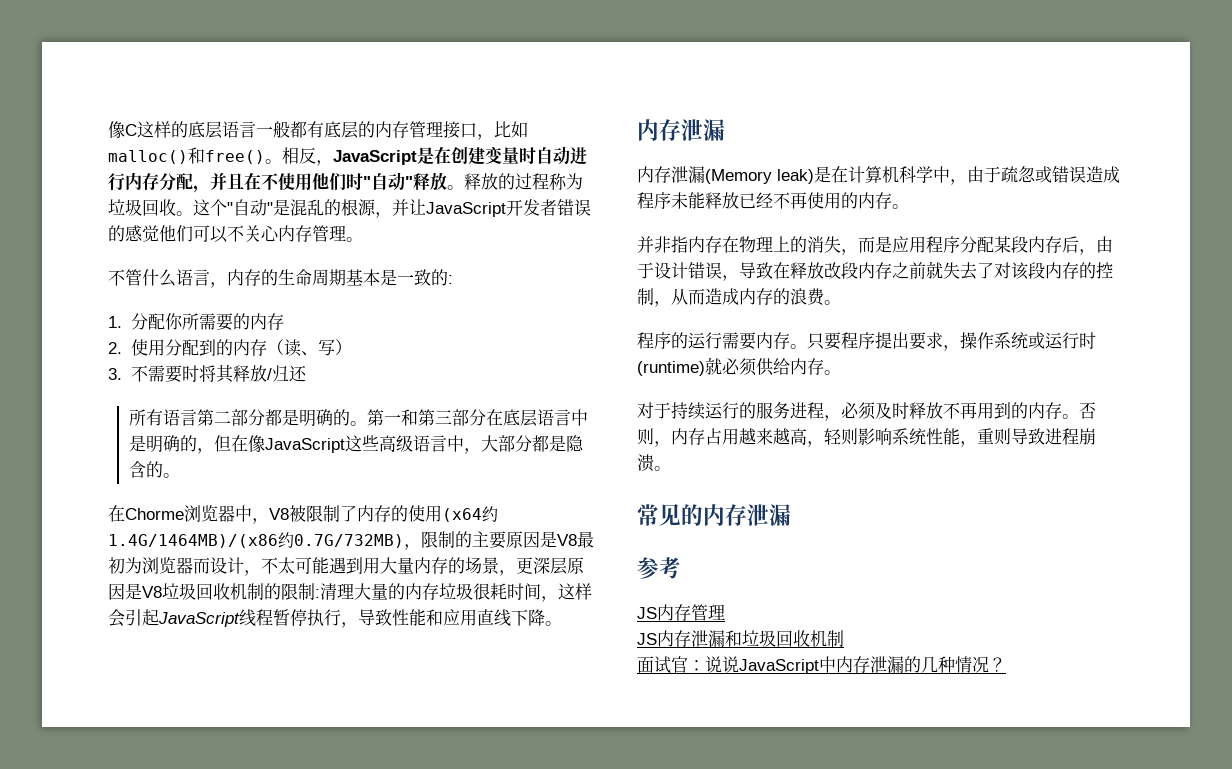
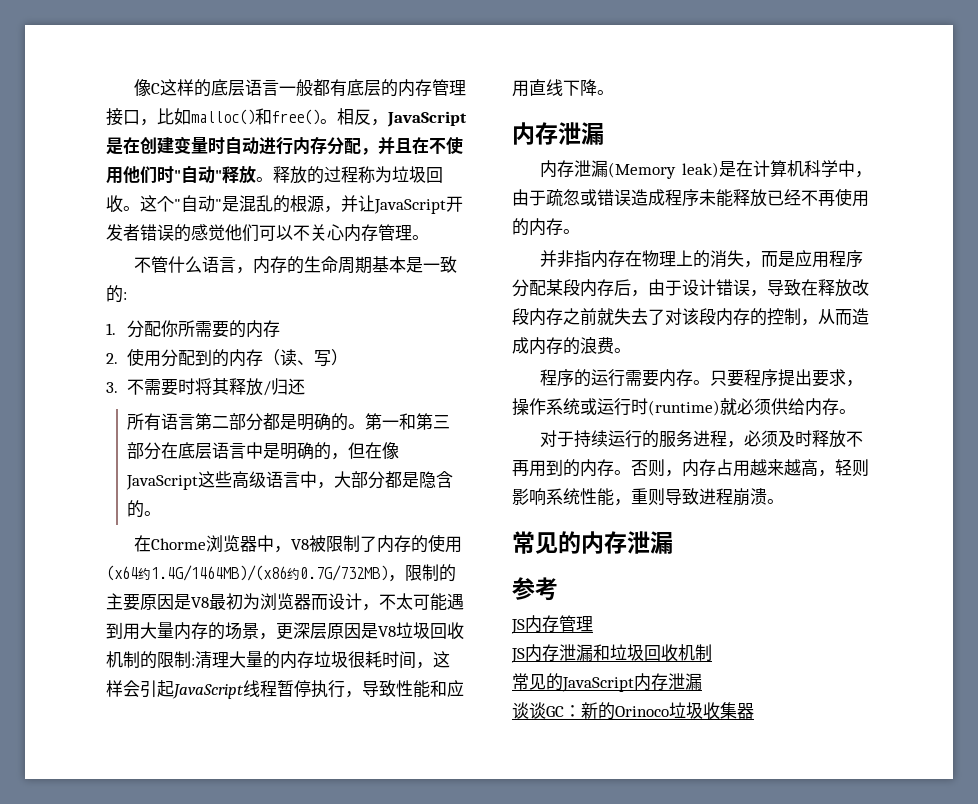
[637,656,1006,674] 面试官：说说JavaScript中内存泄漏的几种情况？ -> [512,673,702,692] [512,702,754,720] 常见的JavaScript内存泄漏 // 谈谈GC：新的Orinoco垃圾收集器

